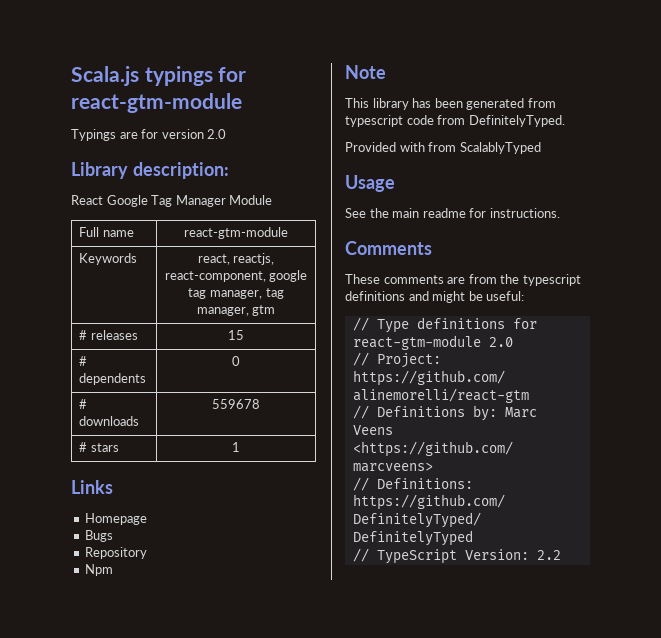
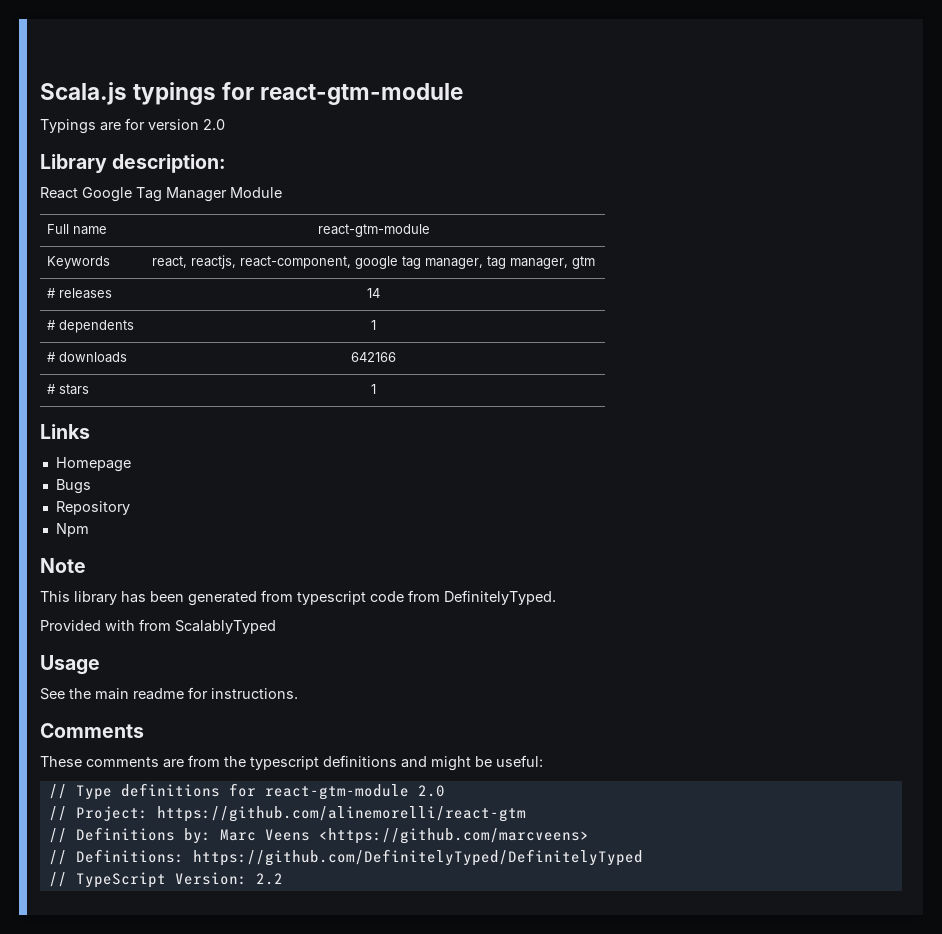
[228,330,244,340] 15 -> [367,288,381,298] 14
[232,356,240,366] 0 -> [371,320,377,330] 1
[212,399,260,409] 559678 -> [351,352,397,362] 642166

